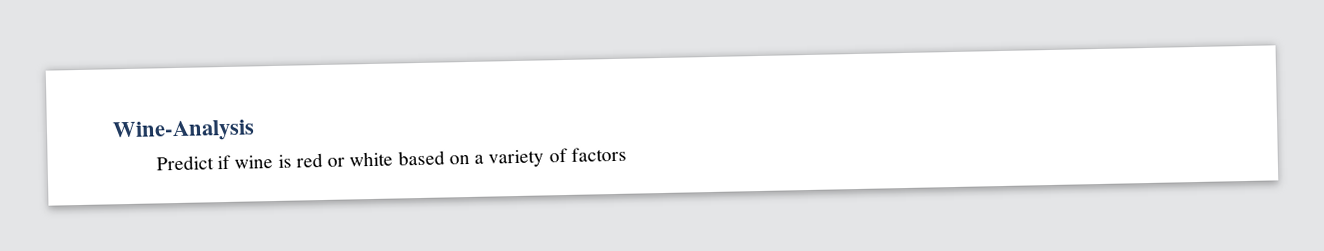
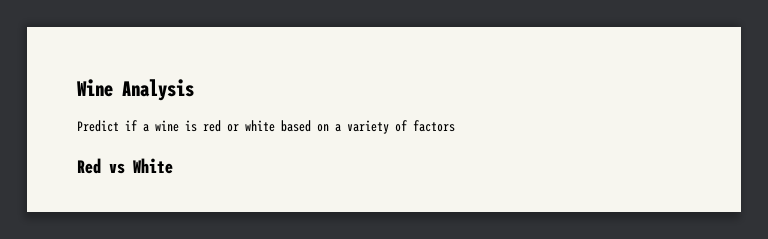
[112,119,255,143] Wine-Analysis -> [77,79,194,101] Wine Analysis
(231, 162) none -> [143,124,149,132] a
(627, 154) none -> [77,158,173,174] // Red vs White

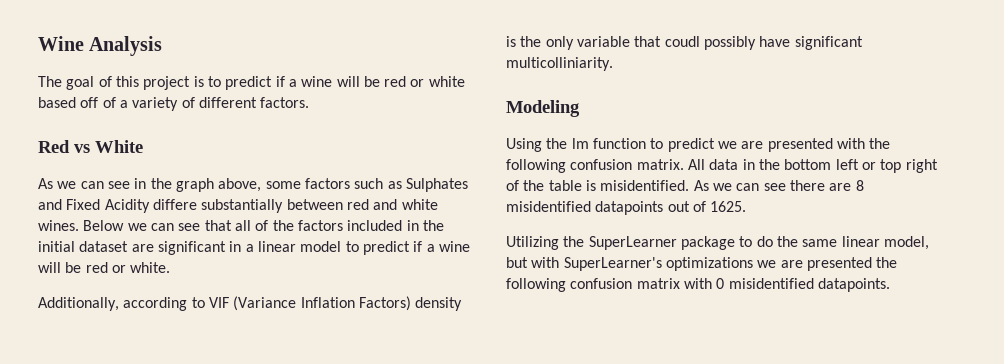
[77,120,197,132] Predict if a wine is -> [38,76,380,90] The goal of this project is to predict if a wine will be
[317,124,329,132] on -> [80,97,116,108] off of
[413,120,455,132] factors -> [198,97,310,108] different factors.
(173, 166) none -> [38,178,468,192] [38,199,438,213] [38,220,444,231] [38,241,470,255] [38,262,171,273] [38,296,463,311] [506,36,863,50] [506,57,613,71] [506,100,580,117] [506,138,891,152] [506,159,938,173] [506,180,864,191] [506,201,747,215] [506,236,929,250] [506,257,898,271] [506,278,890,292] // As we can see in the graph above, some factors such as Sulphates and Fixed Acidity differe substantially between red and white wines. Below we can see that all of the factors included in the initial dataset are significant in a linear model to predict if a wine will be red or white. // Additionally, according to VIF (Variance Inflation Factors) density is the only variable that coudl possibly have significant multicolliniarity. // Modeling // Using the lm function to predict we are presented with the following confusion matrix. All data in the bottom left or top right of the table is misidentified. As we can see there are 8 misidentified datapoints out of 1625. // Utilizing the SuperLearner package to do the same linear model, but with SuperLearner's optimizations we are presented the following confusion matrix with 0 misidentified datapoints.

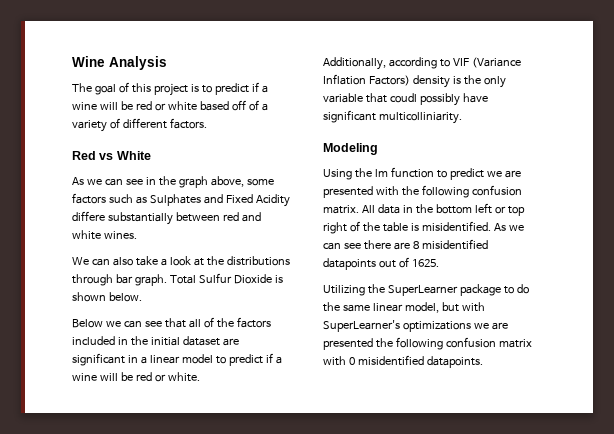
(79, 225) none -> [72,256,290,266] [72,273,283,286] [72,292,142,302] // We can also take a look at the distributions through bar graph. Total Sulfur Dioxide is shown below. //

